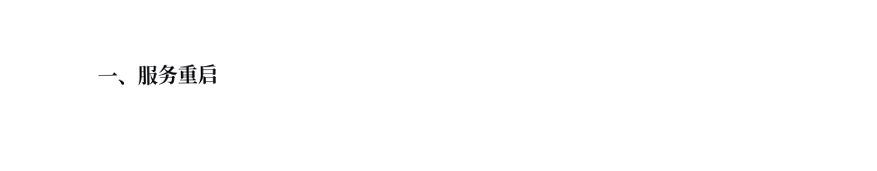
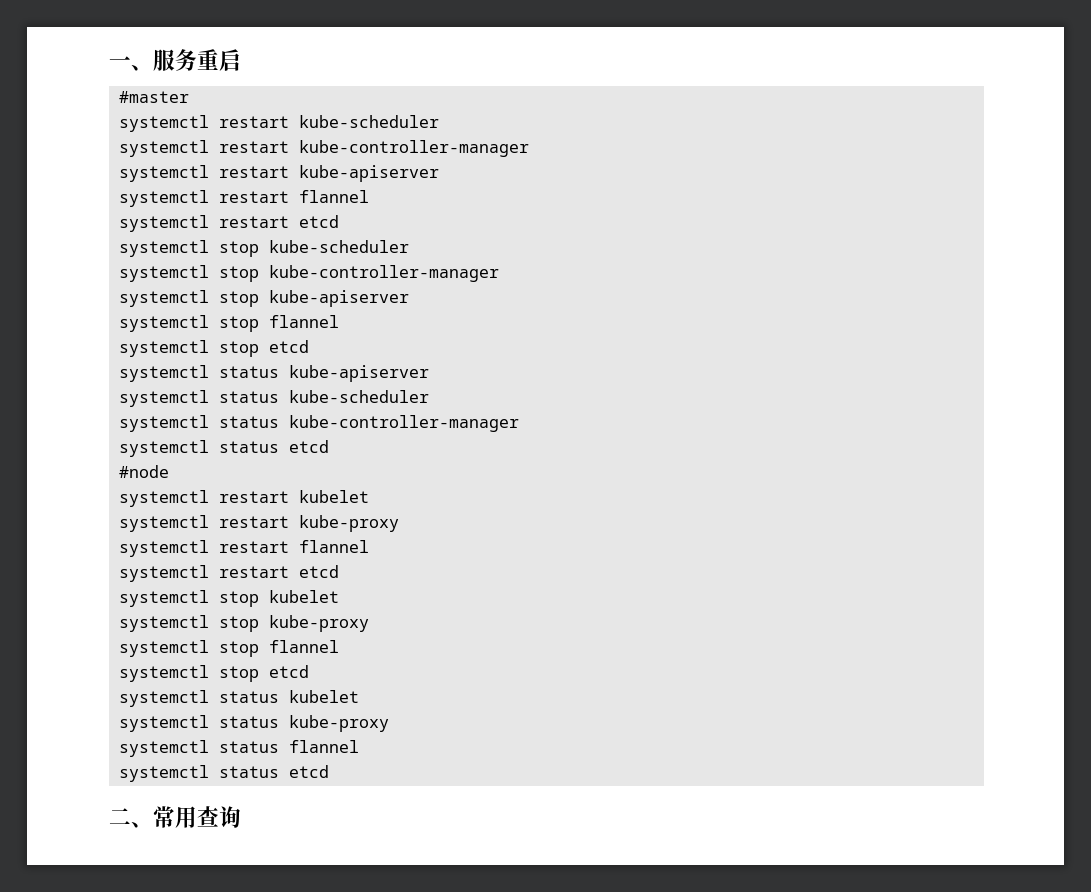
(218, 74) none -> [119,91,190,103] [119,115,440,132] [119,140,530,157] [119,165,440,182] [119,190,370,207] [119,215,340,232] [119,240,410,257] [119,265,500,282] [119,290,410,307] [119,315,340,332] [119,340,310,357] [119,365,430,382] [119,390,430,407] [119,415,520,432] [119,440,330,457] [119,465,170,478] [119,490,370,507] [119,515,400,532] [119,540,370,557] [119,565,340,582] [119,590,340,607] [119,615,370,632] [119,640,340,657] [119,665,310,682] [119,690,360,707] [119,715,390,732] [119,740,360,757] [119,765,330,782] [109,806,241,828] // #master // systemctl restart kube-scheduler // systemctl restart kube-controller-manager // systemctl restart kube-apiserver // systemctl restart flannel // systemctl restart etcd // systemctl stop kube-scheduler // systemctl stop kube-controller-manager // systemctl stop kube-apiserver // systemctl stop flannel // systemctl stop etcd // systemctl status kube-apiserver // systemctl status kube-scheduler // systemctl status kube-controller-manager // systemctl status etcd // #node // systemctl restart kubelet // systemctl restart kube-proxy // systemctl restart flannel // systemctl restart etcd // systemctl stop kubelet // systemctl stop kube-proxy // systemctl stop flannel // systemctl stop etcd // systemctl status kubelet // systemctl status kube-proxy // systemctl status flannel // systemctl status etcd // 二、常用查询

